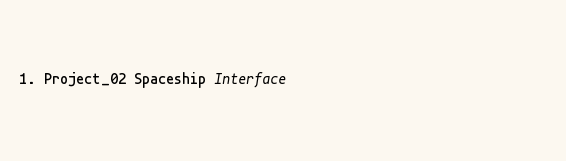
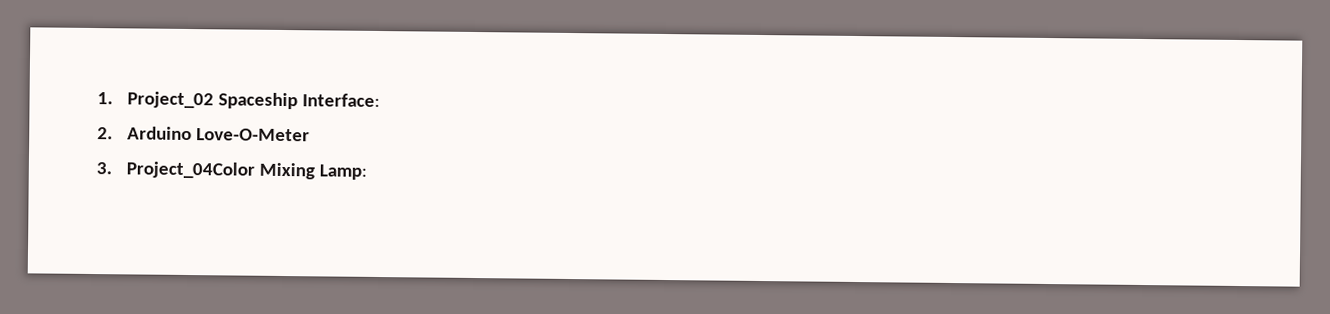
[213,72,286,88] Interface -> [301,93,380,108] [97,126,310,142] [96,161,367,180] Interface: // 2. Arduino Love-O-Meter // 3. Project_04Color Mixing Lamp:

